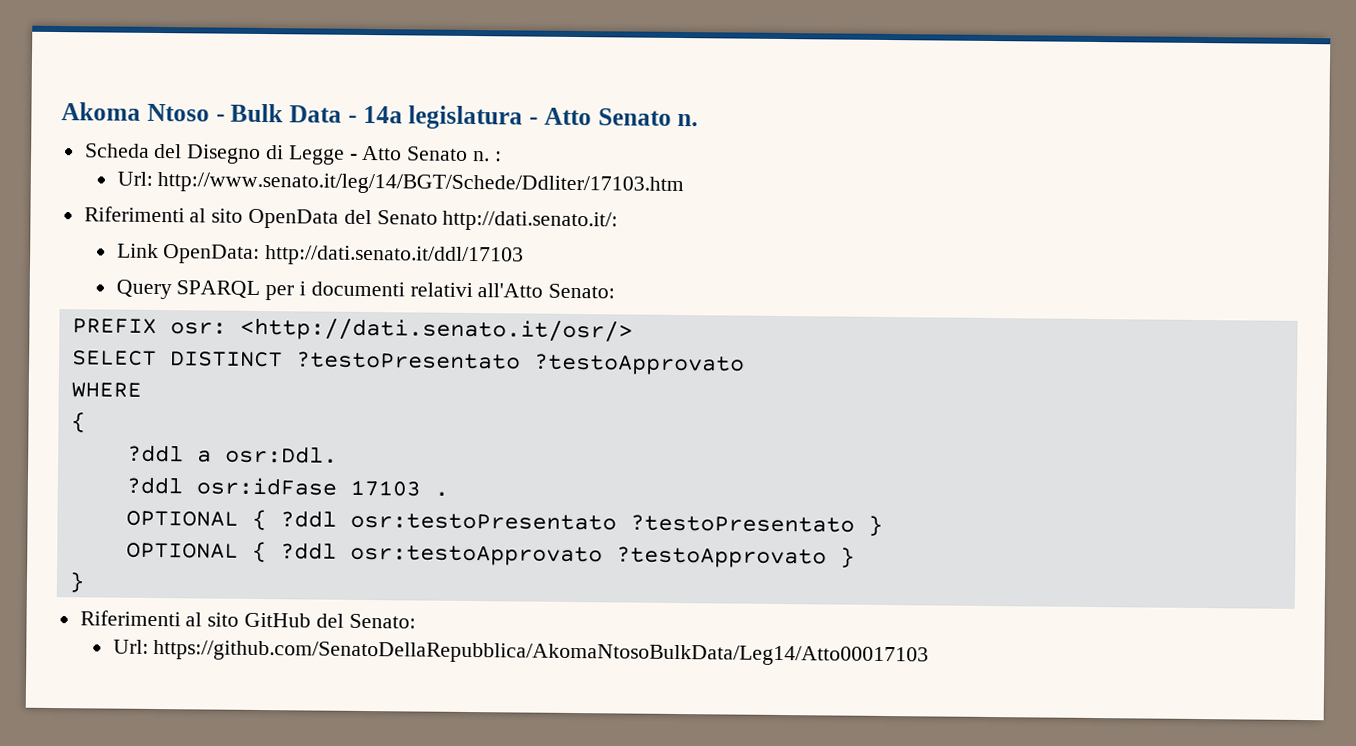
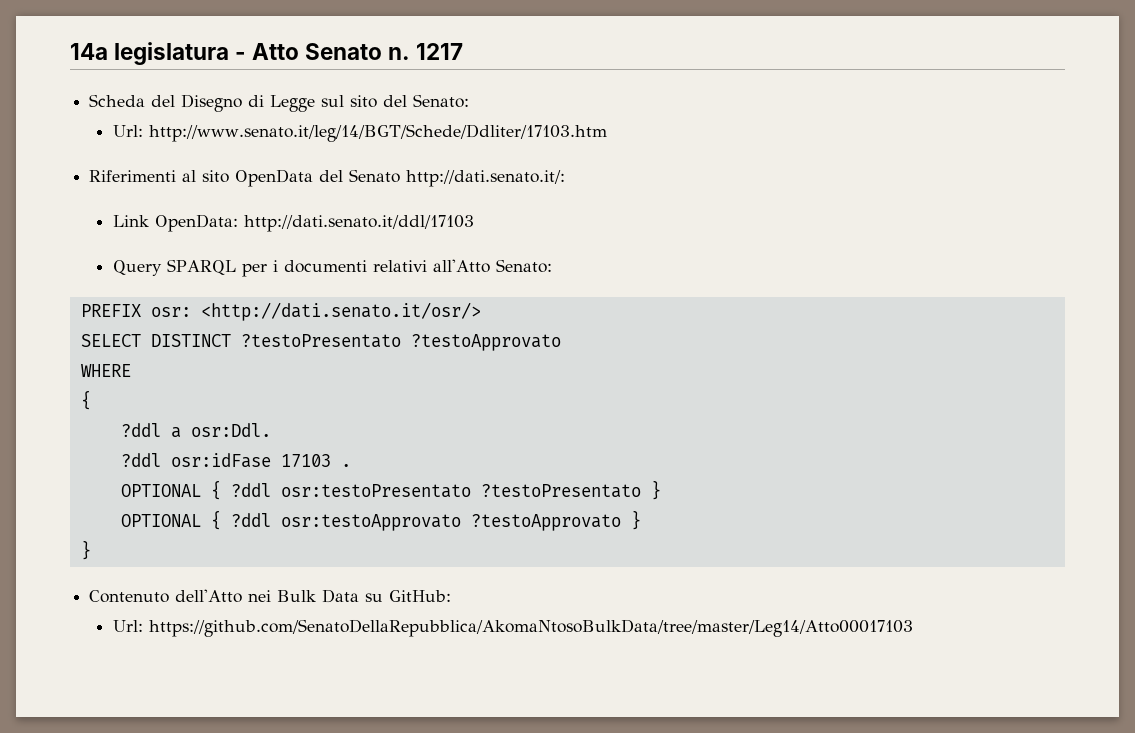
[61,102,357,123] Akoma Ntoso - Bulk Data - -> (70, 51) none
(699, 120) none -> [416,43,464,60] 1217
[349,145,502,162] - Atto Senato n. : -> [321,94,470,108] sul sito del Senato:
[79,610,416,629] [112,639,930,667] Riferimenti al sito GitHub del Senato: // Url: https://github.com/SenatoDellaRepubblica/AkomaNtosoBulkData/Leg14/Atto00017103 -> [89,589,452,603] [112,619,913,637] Contenuto dell'Atto nei Bulk Data su GitHub: // Url: https://github.com/SenatoDellaRepubblica/AkomaNtosoBulkData/tree/master/Leg14/Atto00017103

